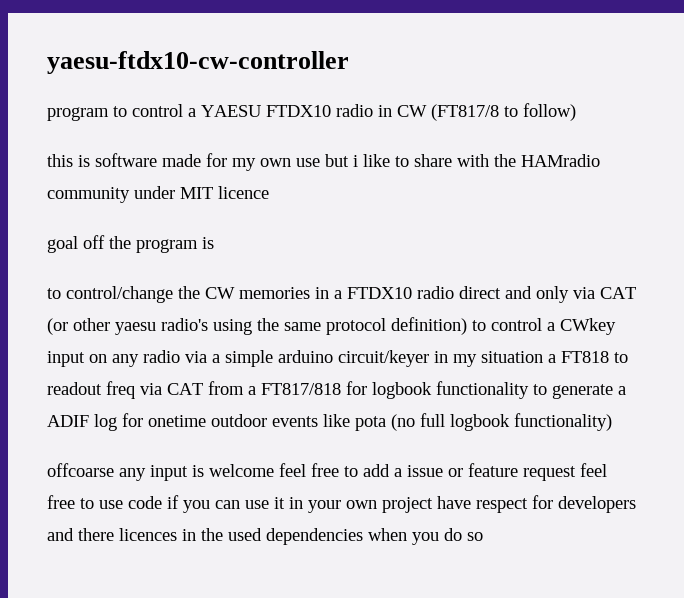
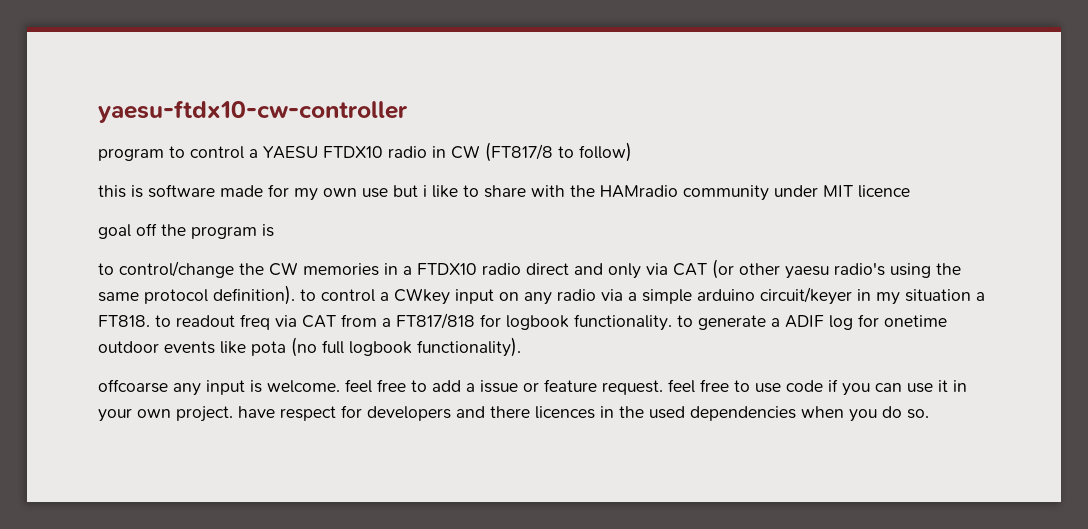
[391,317,467,335] definition) -> [213,285,295,305] definition).
[561,351,609,363] FT818 -> [98,315,150,327] FT818.
[436,381,529,399] functionality -> [574,314,672,331] functionality.
[514,413,612,431] functionality) -> [417,337,521,357] functionality).
[209,464,274,477] welcome -> [267,380,340,393] welcome.
[523,466,576,481] request -> [602,380,663,395] request.
[382,497,433,513] project -> [176,406,233,422] project.
[467,532,483,541] so -> [907,409,929,419] so.

